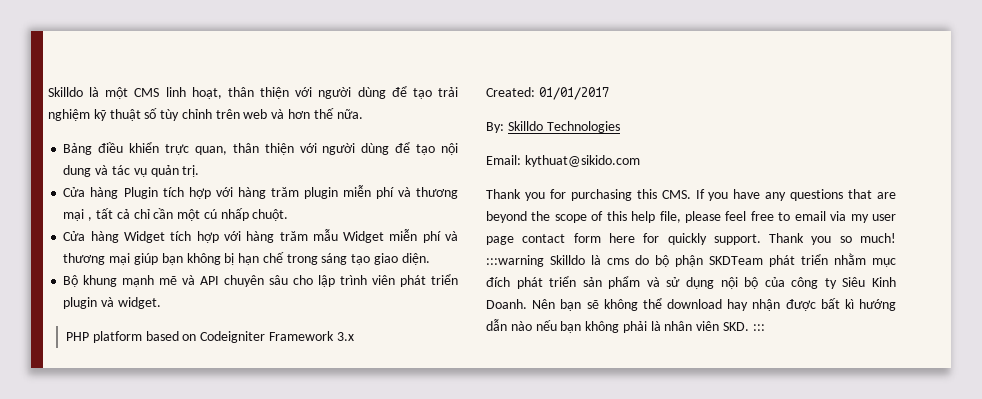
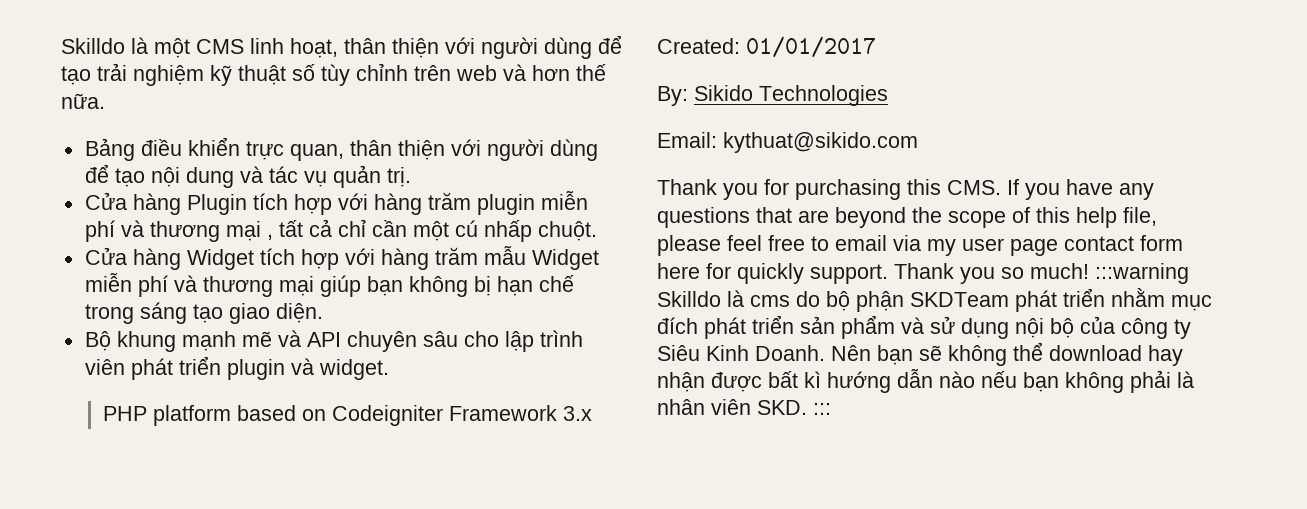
[507,121,543,131] Skilldo -> [694,85,753,101] Sikido

